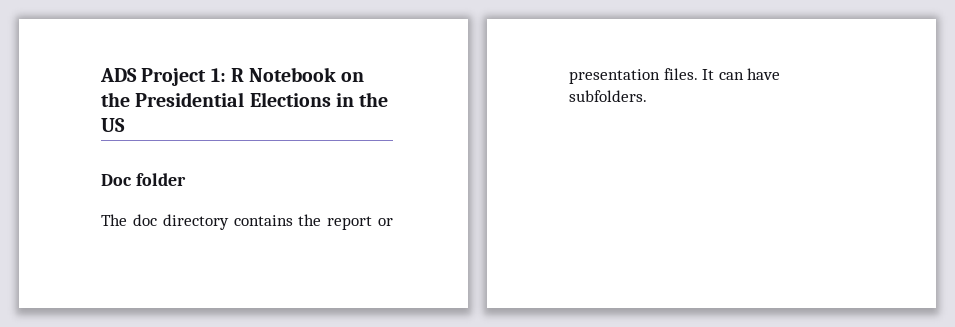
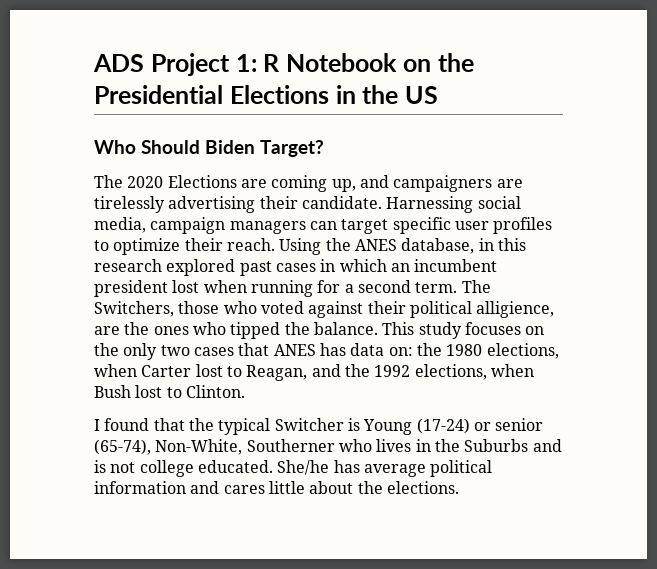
[101,173,186,186] [101,214,393,230] [569,68,781,84] [569,90,647,102] Doc folder // The doc directory contains the report or presentation files. It can have subfolders. -> [94,140,324,157] [94,175,523,192] [94,196,521,213] [94,217,553,234] [94,238,526,255] [94,259,498,276] [94,280,491,297] [94,301,555,318] [94,322,545,339] [94,343,559,360] [94,364,534,381] [94,385,245,398] [94,418,544,435] [94,439,562,455] [94,460,493,477] [94,481,459,494] Who Should Biden Target? // The 2020 Elections are coming up, and campaigners are tirelessly advertising their candidate. Harnessing social media, campaign managers can target specific user profiles to optimize their reach. Using the ANES database, in this research explored past cases in which an incumbent president lost when running for a second term. The Switchers, those who voted against their political alligience, are the ones who tipped the balance. This study focuses on the only two cases that ANES has data on: the 1980 elections, when Carter lost to Reagan, and the 1992 elections, when Bush lost to Clinton. // I found that the typical Switcher is Young (17-24) or senior (65-74), Non-White, Southerner who lives in the Suburbs and is not college educated. She/he has average political information and cares little about the elections.

